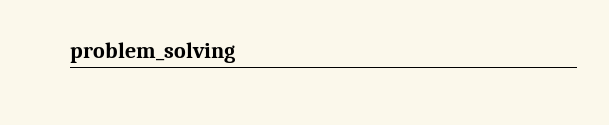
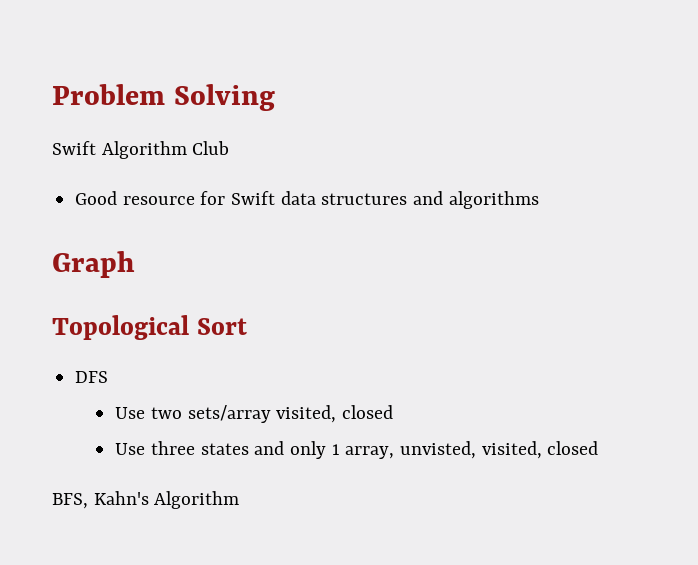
[70,42,235,63] problem_solving -> [52,84,275,111] [52,141,230,159] [75,191,539,209] [52,251,135,278] [52,315,247,340] [75,371,109,383] [115,405,393,423] [115,441,599,459] [52,491,240,509] Problem Solving // Swift Algorithm Club // Good resource for Swift data structures and algorithms // Graph // Topological Sort // DFS // Use two sets/array visited, closed // Use three states and only 1 array, unvisted, visited, closed // BFS, Kahn's Algorithm

